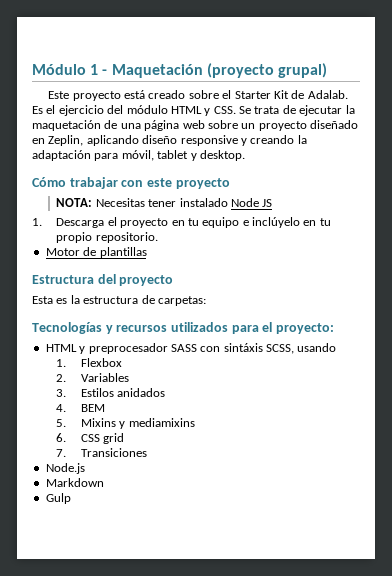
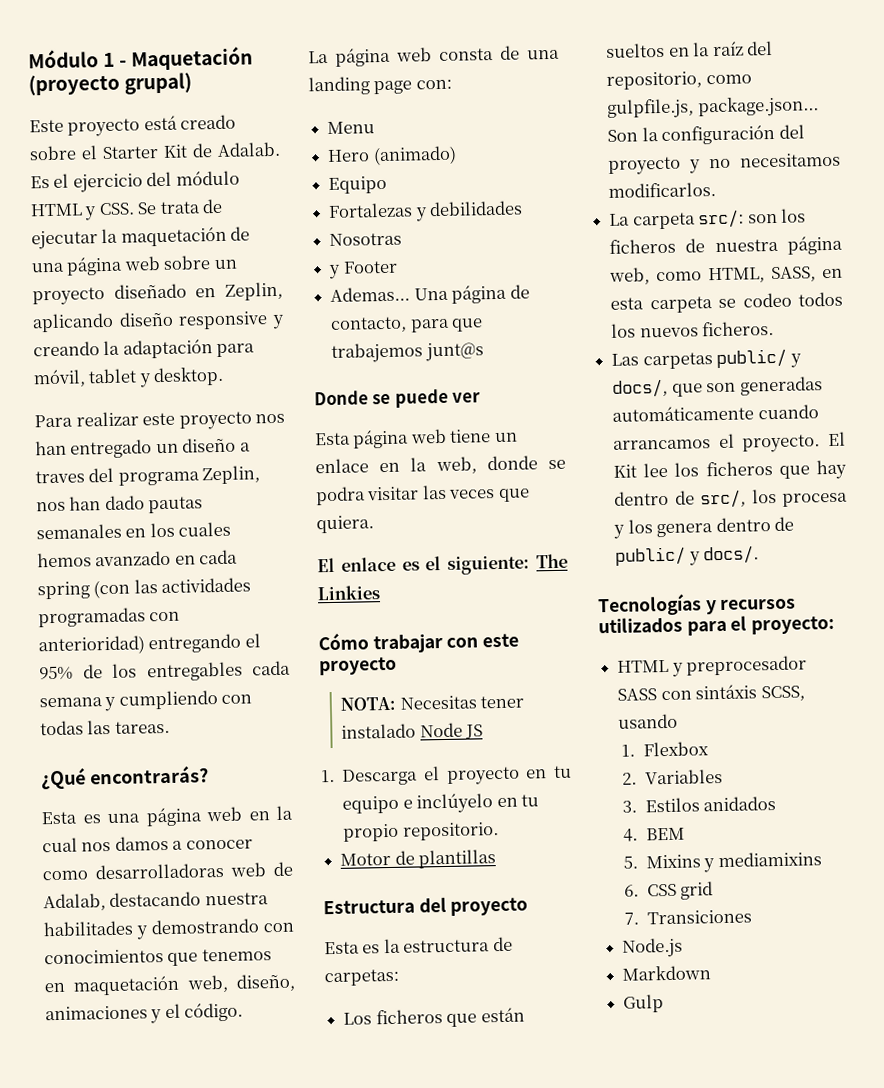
(245, 155) none -> [34,411,285,430] [35,437,251,459] [35,465,261,486] [36,495,204,514] [36,521,232,540] [37,549,239,568] [37,577,252,600] [38,607,181,628] [38,633,261,656] [39,660,291,682] [39,690,253,712] [40,719,170,736] [40,765,209,790] [41,805,293,827] [42,835,253,853] [42,861,293,881] [43,891,269,912] [43,918,294,940] [44,948,272,967] [44,973,296,996] [45,1002,244,1024] [308,45,560,67] [308,76,452,96] [327,121,376,134] [327,145,457,166] [328,175,388,194] [328,200,524,222] [329,232,403,246] [328,260,398,279] [330,284,530,304] [330,316,484,333] [331,342,484,363] [314,388,482,408] [314,428,518,449] [315,455,566,475] [315,484,530,506] [316,515,374,534] [317,553,568,575] [317,585,380,601] // Para realizar este proyecto nos han entregado un diseño a traves del programa Zeplin, nos han dado pautas semanales en los cuales hemos avanzado en cada spring (con las actividades programadas con anterioridad) entregando el 95% de los entregables cada semana y cumpliendo con todas las tareas. // ¿Qué encontrarás? // Esta es una página web en la cual nos damos a conocer como desarrolladoras web de Adalab, destacando nuestra habilitades y demostrando con conocimientos que tenemos en maquetación web, diseño, animaciones y el código. // La página web consta de una landing page con: // Menu // Hero (animado) // Equipo // Fortalezas y debilidades // Nosotras // y Footer // Ademas... Una página de contacto, para que trabajemos junt@s // Donde se puede ver // Esta página web tiene un enlace en la web, donde se podra visitar las veces que quiera. // El enlace es el siguiente: The Linkies
(206, 301) none -> [343,1007,525,1027] [606,40,773,58] [606,71,752,90] [607,96,819,119] [607,124,805,145] [608,152,841,175] [608,182,717,198] [609,208,806,230] [609,235,843,255] [609,266,843,285] [610,291,843,314] [611,320,775,338] [611,348,802,370] [612,376,823,398] [612,404,819,422] [613,431,846,453] [613,459,847,480] [614,488,848,509] [613,516,794,539] [615,545,760,566] // Los ficheros que están sueltos en la raíz del repositorio, como gulpfile.js, package.json... Son la configuración del proyecto y no necesitamos modificarlos. // La carpeta src/: son los ficheros de nuestra página web, como HTML, SASS, en esta carpeta se codeo todos los nuevos ficheros. // Las carpetas public/ y docs/, que son generadas automáticamente cuando arrancamos el proyecto. El Kit lee los ficheros que hay dentro de src/, los procesa y los genera dentro de public/ y docs/.

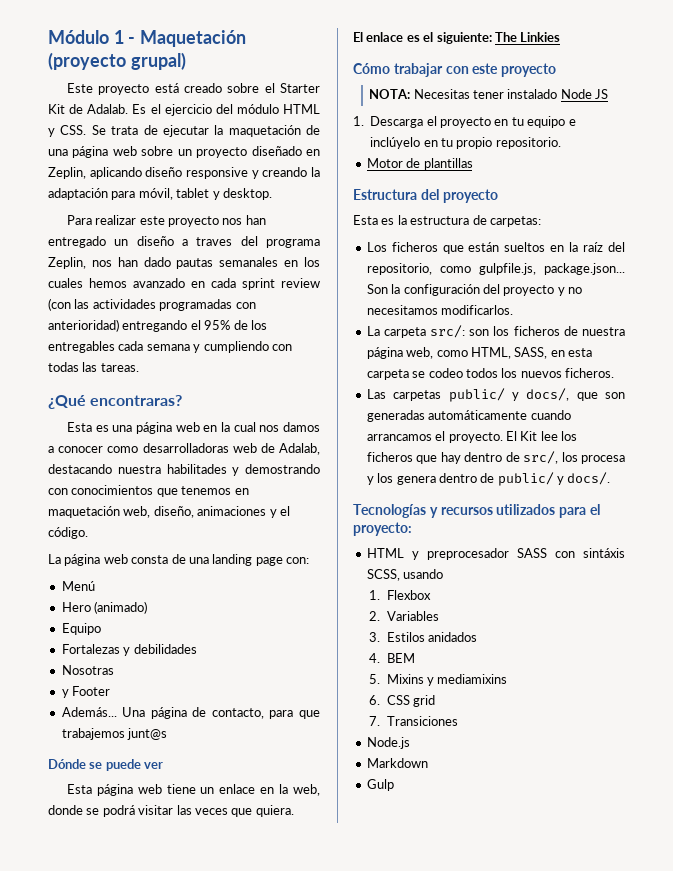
[37,581,90,600] spring -> [242,278,320,290] sprint review
[88,765,209,785] encontrarás? -> [90,395,183,406] encontraras?
[327,121,376,134] Menu -> [61,581,95,591] Menú
[330,286,411,302] Ademas... -> [61,707,117,717] Además...
[314,390,369,406] Donde -> [48,759,86,769] Dónde
[315,486,366,506] podra -> [102,805,135,817] podrá

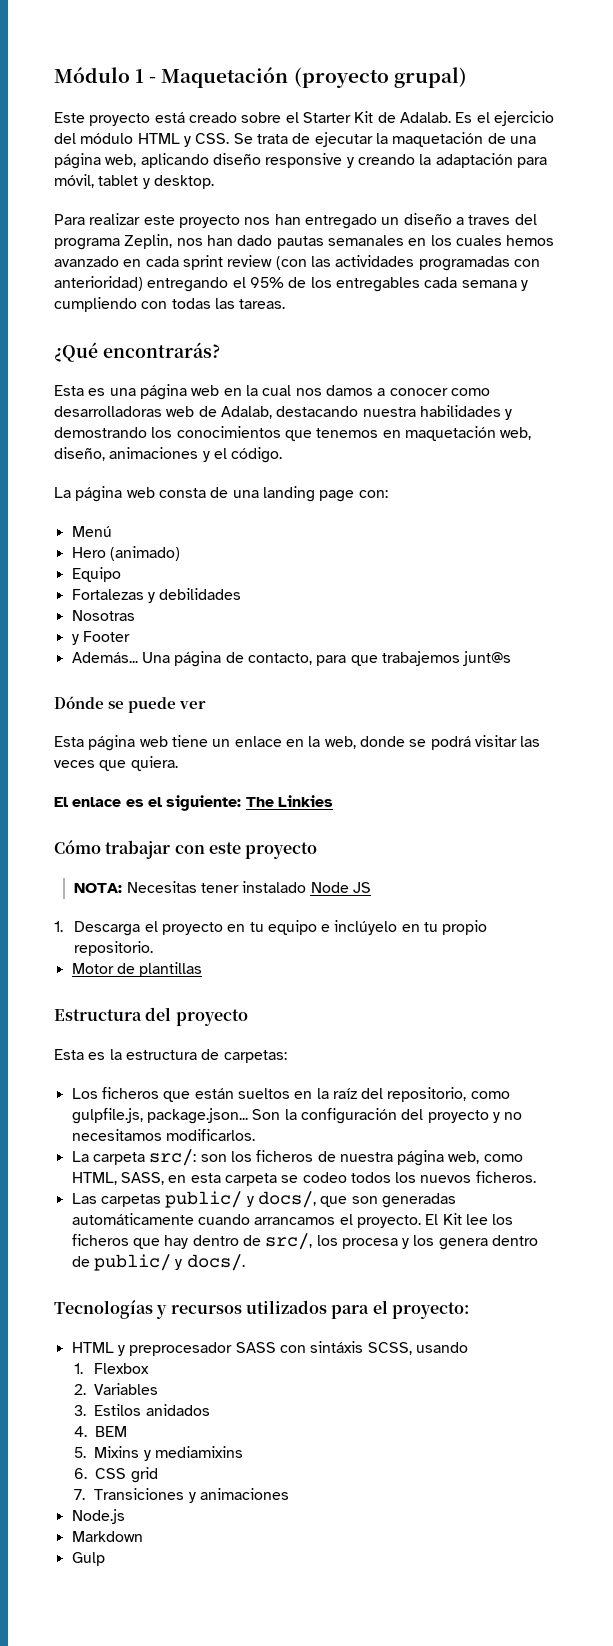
[112,146,320,158] [48,167,86,179] web sobre un proyecto diseñado en Zeplin, -> [105,154,137,167] web,
[90,395,183,406] encontraras? -> [102,342,220,358] encontrarás?
[166,464,227,474] habilitades -> [419,405,501,417] habilidades
[48,488,68,495] con -> [151,427,173,438] los
(458, 721) none -> [188,1488,290,1503] y animaciones

